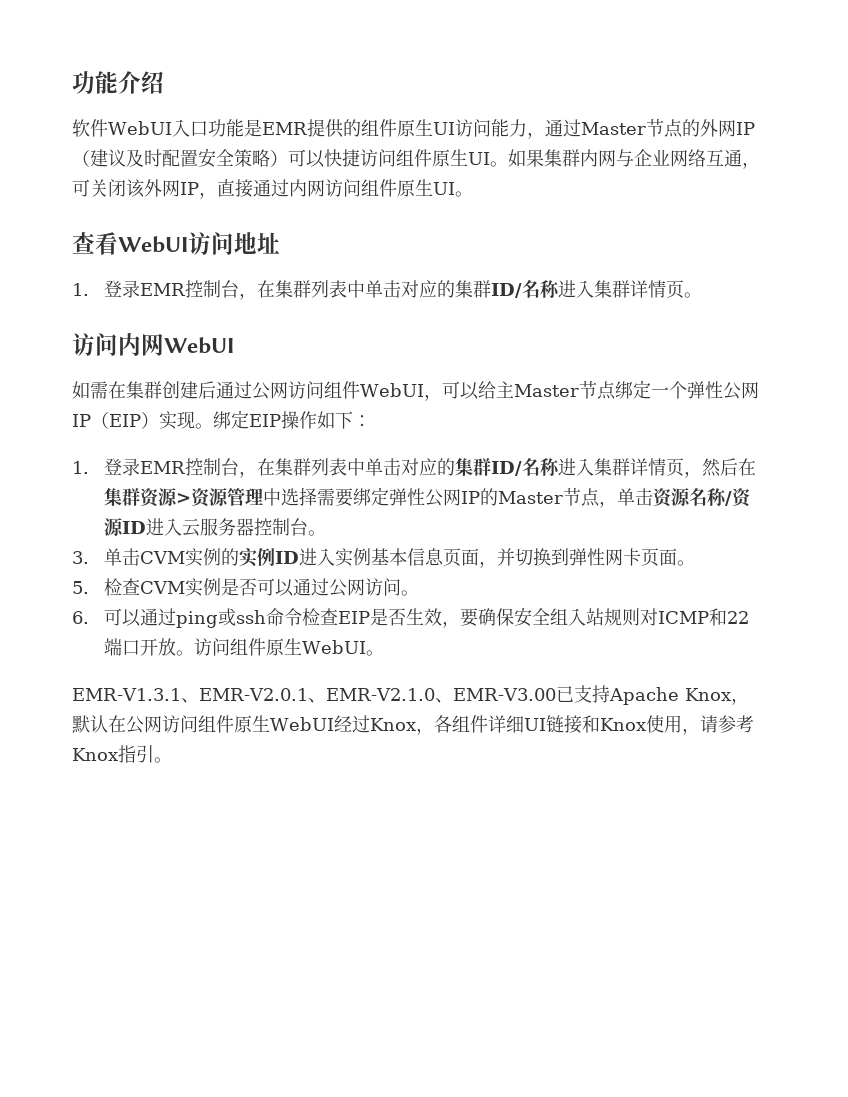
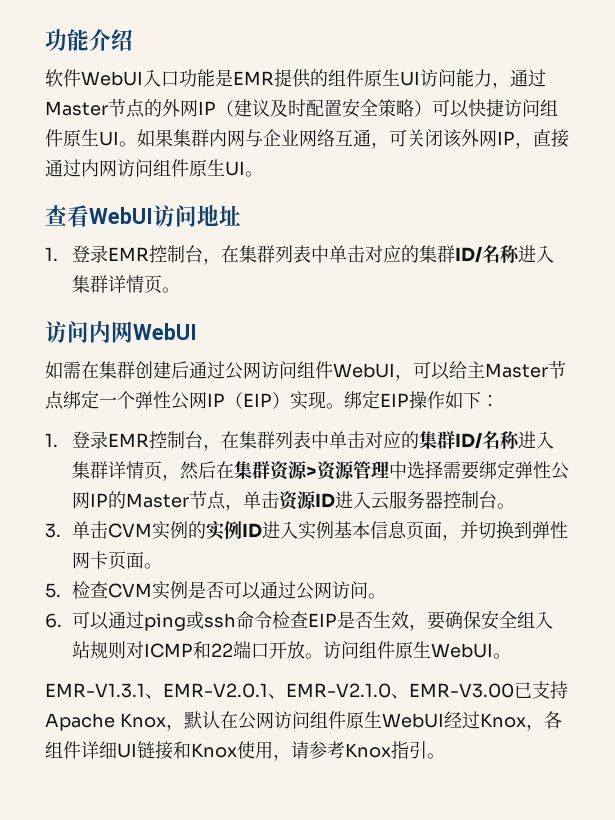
[689,488,753,507] [104,518,125,536] 名称/资源 -> (318, 500) none

